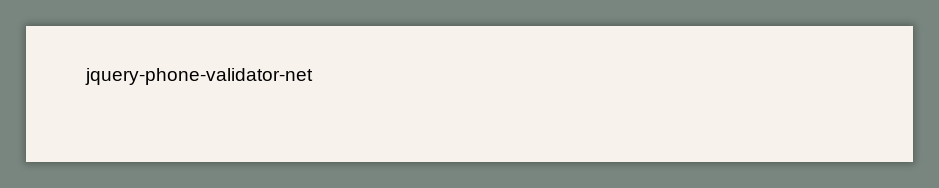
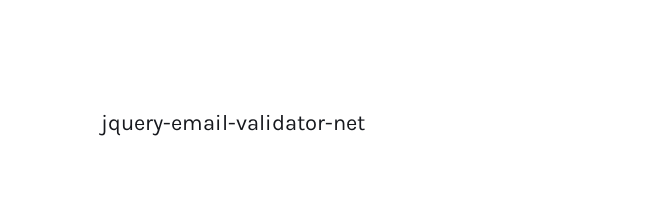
[85,68,313,85] jquery-phone-validator-net -> [99,114,365,136] jquery-email-validator-net

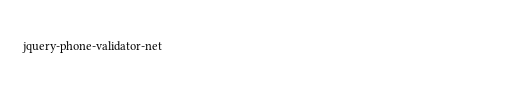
[99,114,365,136] jquery-email-validator-net -> [22,41,162,53] jquery-phone-validator-net

